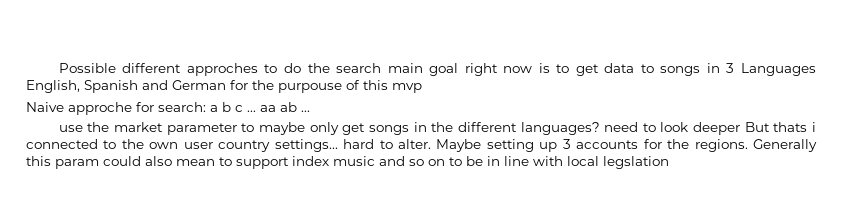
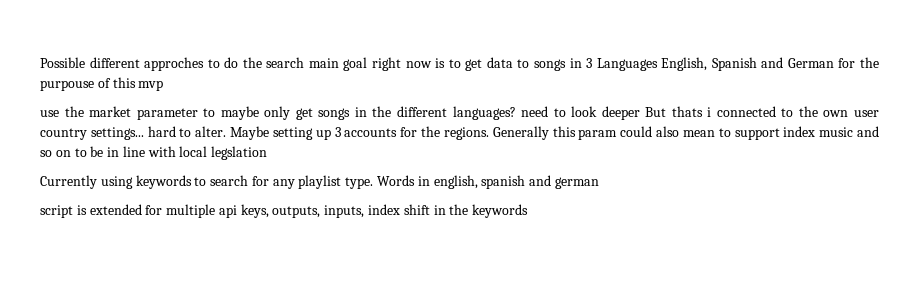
[26,102,310,115] // Naive approche for search: a b c ... aa ab ... -> (164, 85) none
(669, 162) none -> [40,175,599,189] [40,204,529,218] // Currently using keywords to search for any playlist type. Words in english, spanish and german // script is extended for multiple api keys, outputs, inputs, index shift in the keywords

